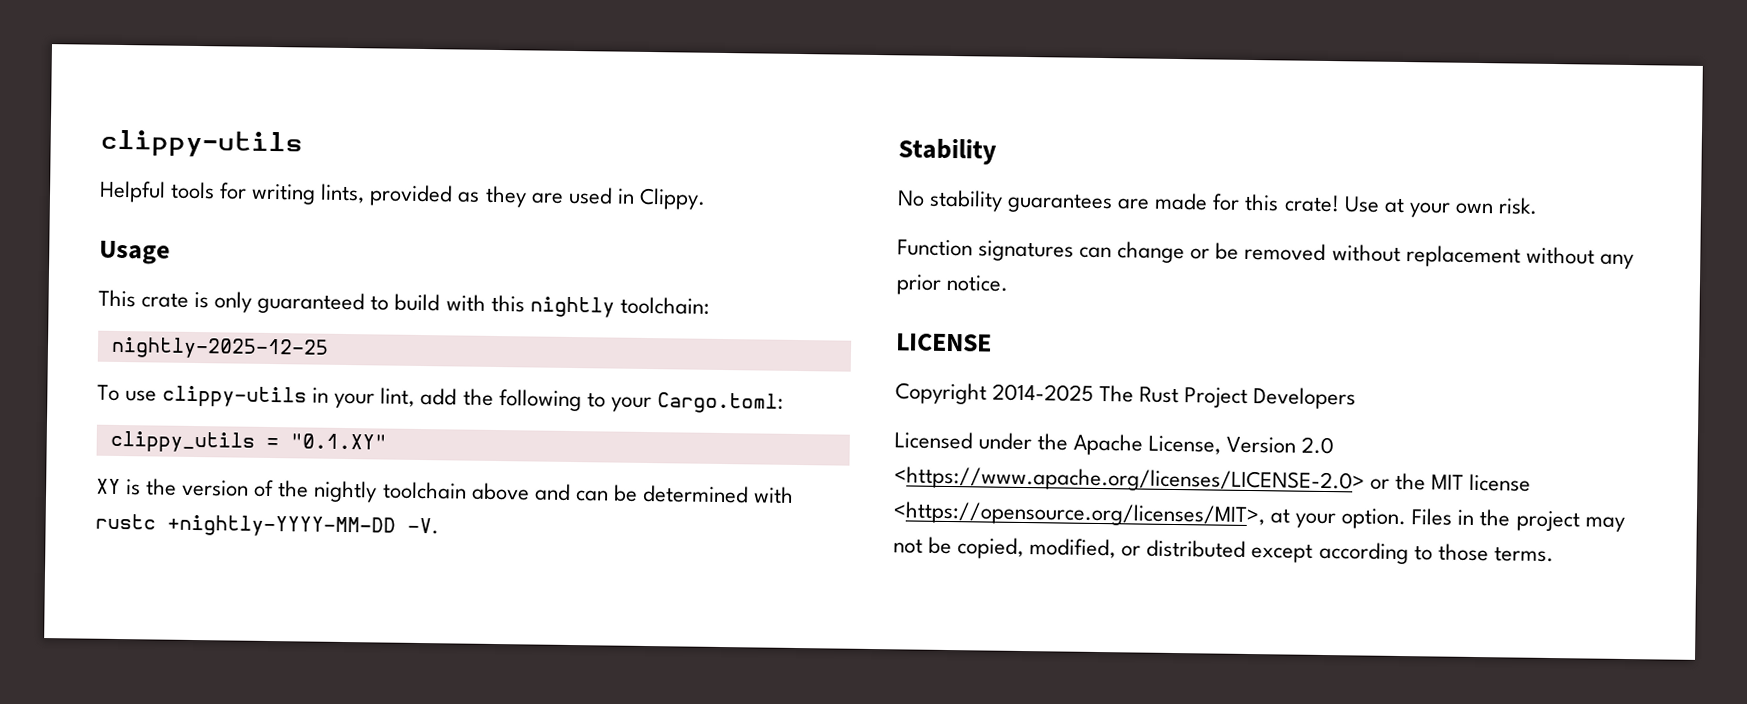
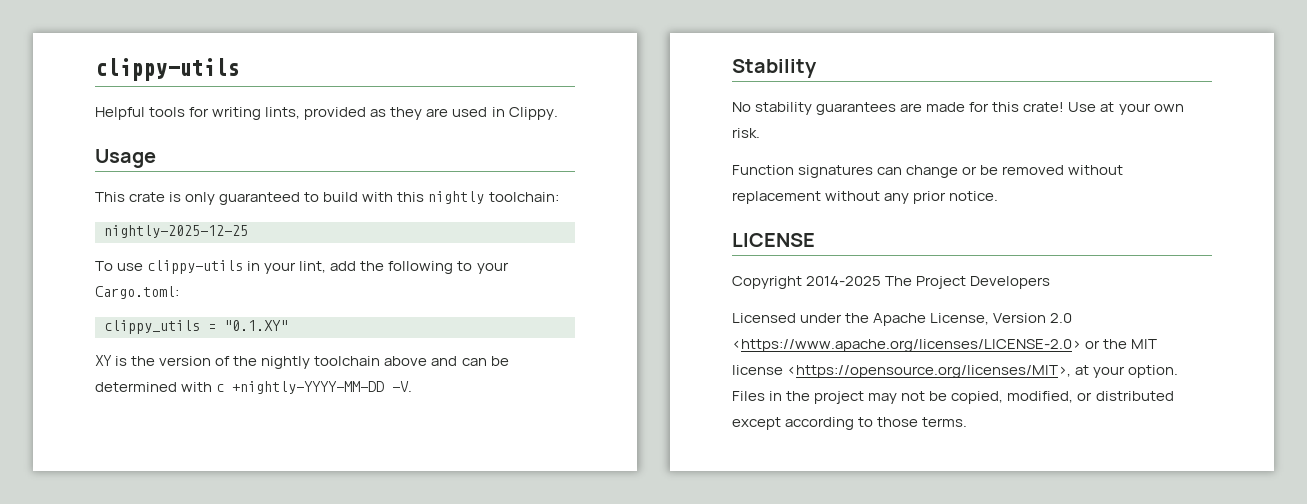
[95,513,156,530] rustc -> [216,384,225,392] c
[1139,386,1180,404] Rust -> (913, 281) none

